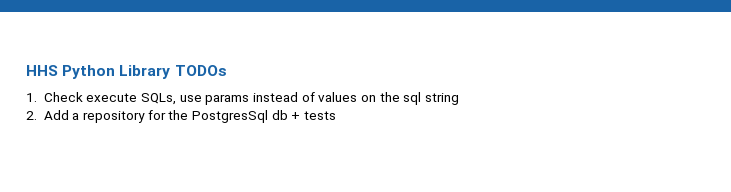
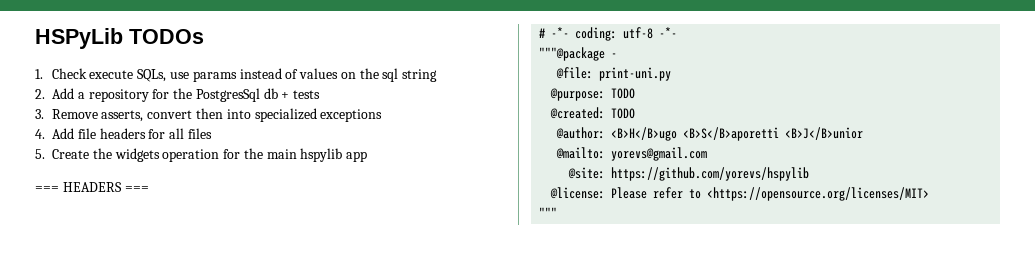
[26,65,171,79] HHS Python Library -> [35,28,123,49] HSPyLib
(336, 115) none -> [35,108,383,122] [35,128,212,139] [35,148,368,162] [35,182,149,192] [539,27,678,41] [539,47,618,61] [556,67,672,81] [550,88,636,101] [550,107,636,119] [556,127,864,141] [556,147,708,161] [568,167,810,181] [550,187,930,201] [539,207,558,218] // 3. Remove asserts, convert then into specialized exceptions // 4. Add file headers for all files // 5. Create the widgets operation for the main hspylib app // === HEADERS === // # -*- coding: utf-8 -*- // """@package - // @file: print-uni.py // @purpose: TODO // @created: TODO // @author: <B>H</B>ugo <B>S</B>aporetti <B>J</B>unior // @mailto: yorevs@gmail.com // @site: https://github.com/yorevs/hspylib // @license: Please refer to <https://opensource.org/licenses/MIT> // """

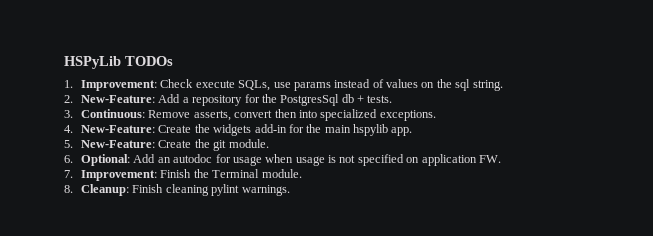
(43, 74) none -> [81,80,158,91] Improvement:
[402,69,438,82] string -> [472,80,503,91] string.
(45, 94) none -> [81,95,156,103] New-Feature:
[293,90,321,99] tests -> [367,95,393,103] tests.
(44, 114) none -> [81,109,146,118] Continuous:
[320,109,383,122] exceptions -> [379,110,436,121] exceptions.
[52,128,212,139] [35,149,45,159] Add file headers for all files // 5. -> [81,125,156,133] New-Feature:
[162,149,220,162] operation -> [254,124,287,133] add-in
[346,151,368,162] [35,182,149,192] [539,27,678,41] [539,47,618,61] [556,67,672,81] [550,88,636,101] [550,107,636,119] [556,127,864,141] [556,147,708,161] [568,167,810,181] [550,187,930,201] [539,207,558,218] app // === HEADERS === // # -*- coding: utf-8 -*- // """@package - // @file: print-uni.py // @purpose: TODO // @created: TODO // @author: <B>H</B>ugo <B>S</B>aporetti <B>J</B>unior // @mailto: yorevs@gmail.com // @site: https://github.com/yorevs/hspylib // @license: Please refer to <https://opensource.org/licenses/MIT> // """ -> [391,127,413,136] [64,139,269,151] [64,154,501,166] [64,169,302,181] [64,184,290,196] app. // 5. New-Feature: Create the git module. // 6. Optional: Add an autodoc for usage when usage is not specified on application FW. // 7. Improvement: Finish the Terminal module. // 8. Cleanup: Finish cleaning pylint warnings.

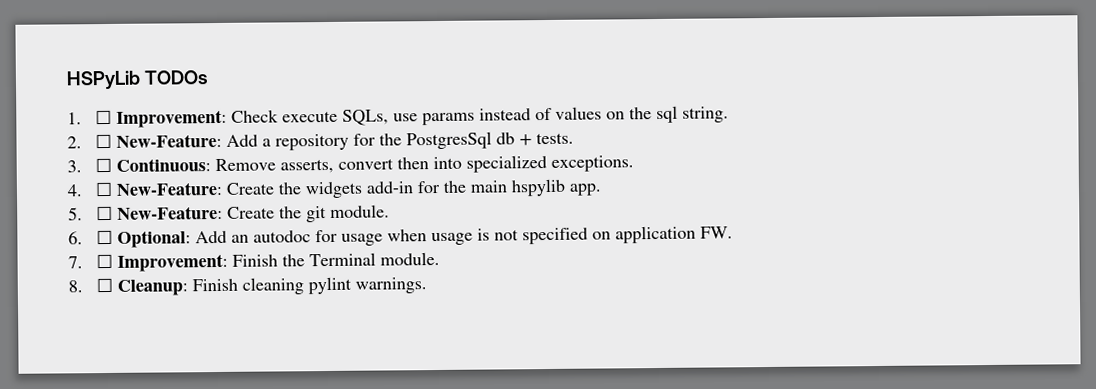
(73, 84) none -> [94,109,112,125] ☐
(73, 99) none -> [94,133,112,149] ☐
(73, 114) none -> [94,157,112,173] ☐
(73, 129) none -> [94,181,112,197] ☐
(73, 144) none -> [95,205,113,221] ☐
(73, 159) none -> [95,229,113,245] ☐
(73, 174) none -> [95,253,113,269] ☐
(73, 189) none -> [95,277,113,293] ☐

